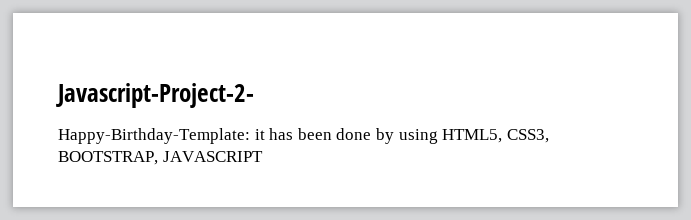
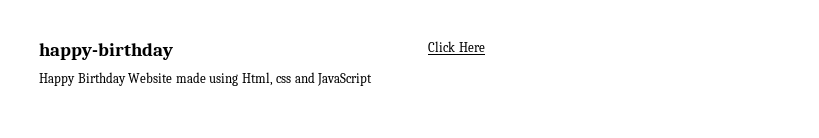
[56,83,254,108] [58,128,549,144] [58,151,263,165] Javascript-Project-2- // Happy-Birthday-Template: it has been done by using HTML5, CSS3, BOOTSTRAP, JAVASCRIPT -> [39,43,173,60] [39,72,373,86] [428,41,485,52] happy-birthday // Happy Birthday Website made using Html, css and JavaScript Click Here

